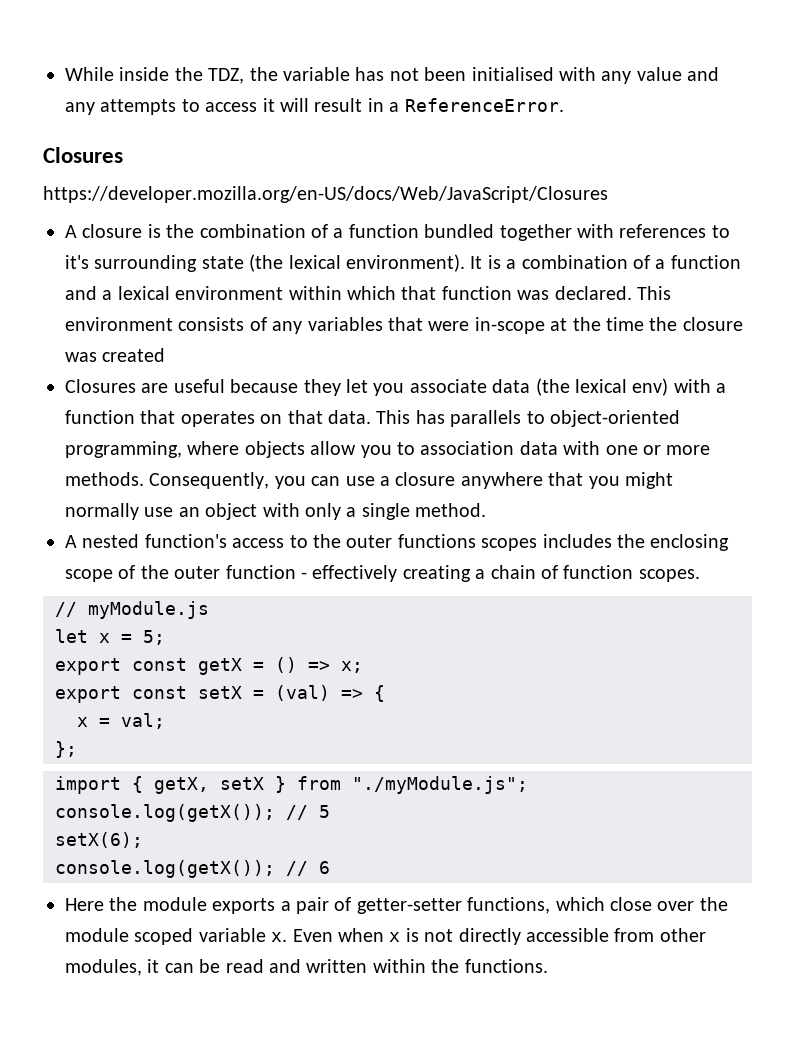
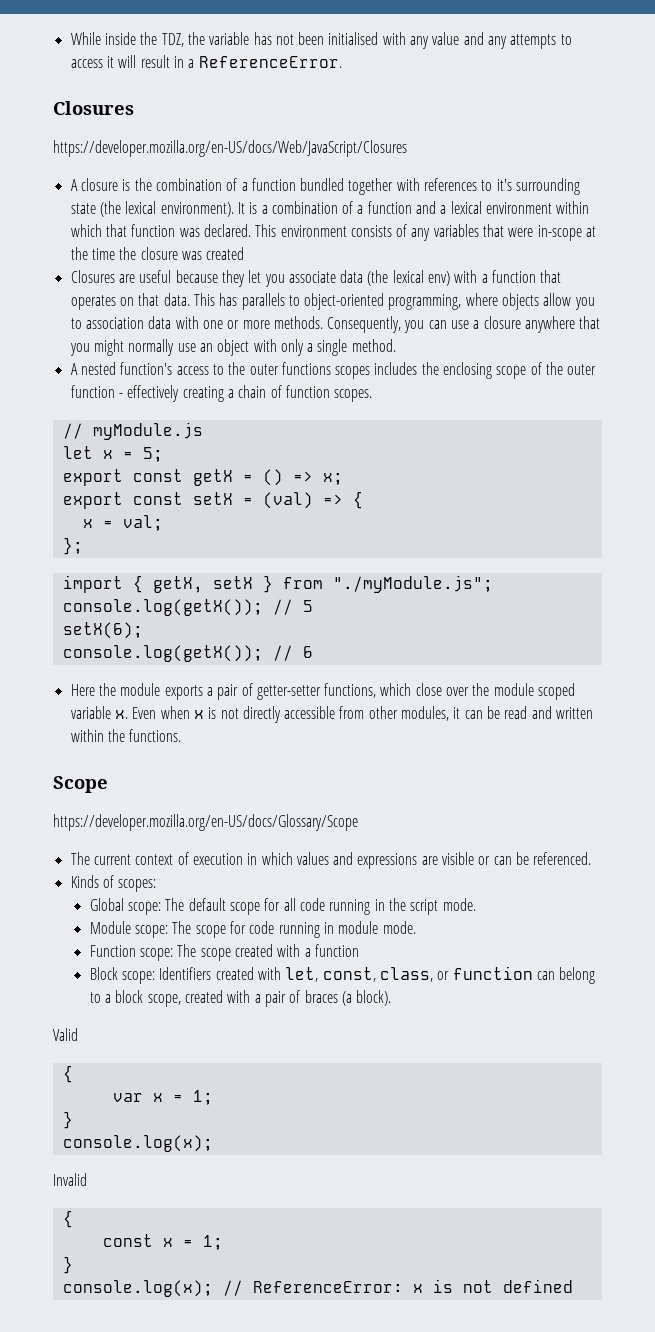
(548, 966) none -> [53,776,108,793] [53,814,358,831] [70,852,592,869] [70,875,157,892] [89,898,476,915] [89,921,416,938] [89,944,360,961] [89,966,596,984] [89,990,392,1007] [53,1028,78,1041] [62,1065,73,1083] [112,1090,213,1105] [62,1111,73,1129] [62,1135,213,1152] [53,1173,87,1186] [62,1210,73,1228] [102,1234,223,1250] [62,1256,73,1274] [62,1279,573,1297] // Scope // https://developer.mozilla.org/en-US/docs/Glossary/Scope // The current context of execution in which values and expressions are visible or can be referenced. // Kinds of scopes: // Global scope: The default scope for all code running in the script mode. // Module scope: The scope for code running in module mode. // Function scope: The scope created with a function // Block scope: Identifiers created with let, const, class, or function can belong to a block scope, created with a pair of braces (a block). // Valid // { // var x = 1; // } // console.log(x); // Invalid // { // const x = 1; // } // console.log(x); // ReferenceError: x is not defined

